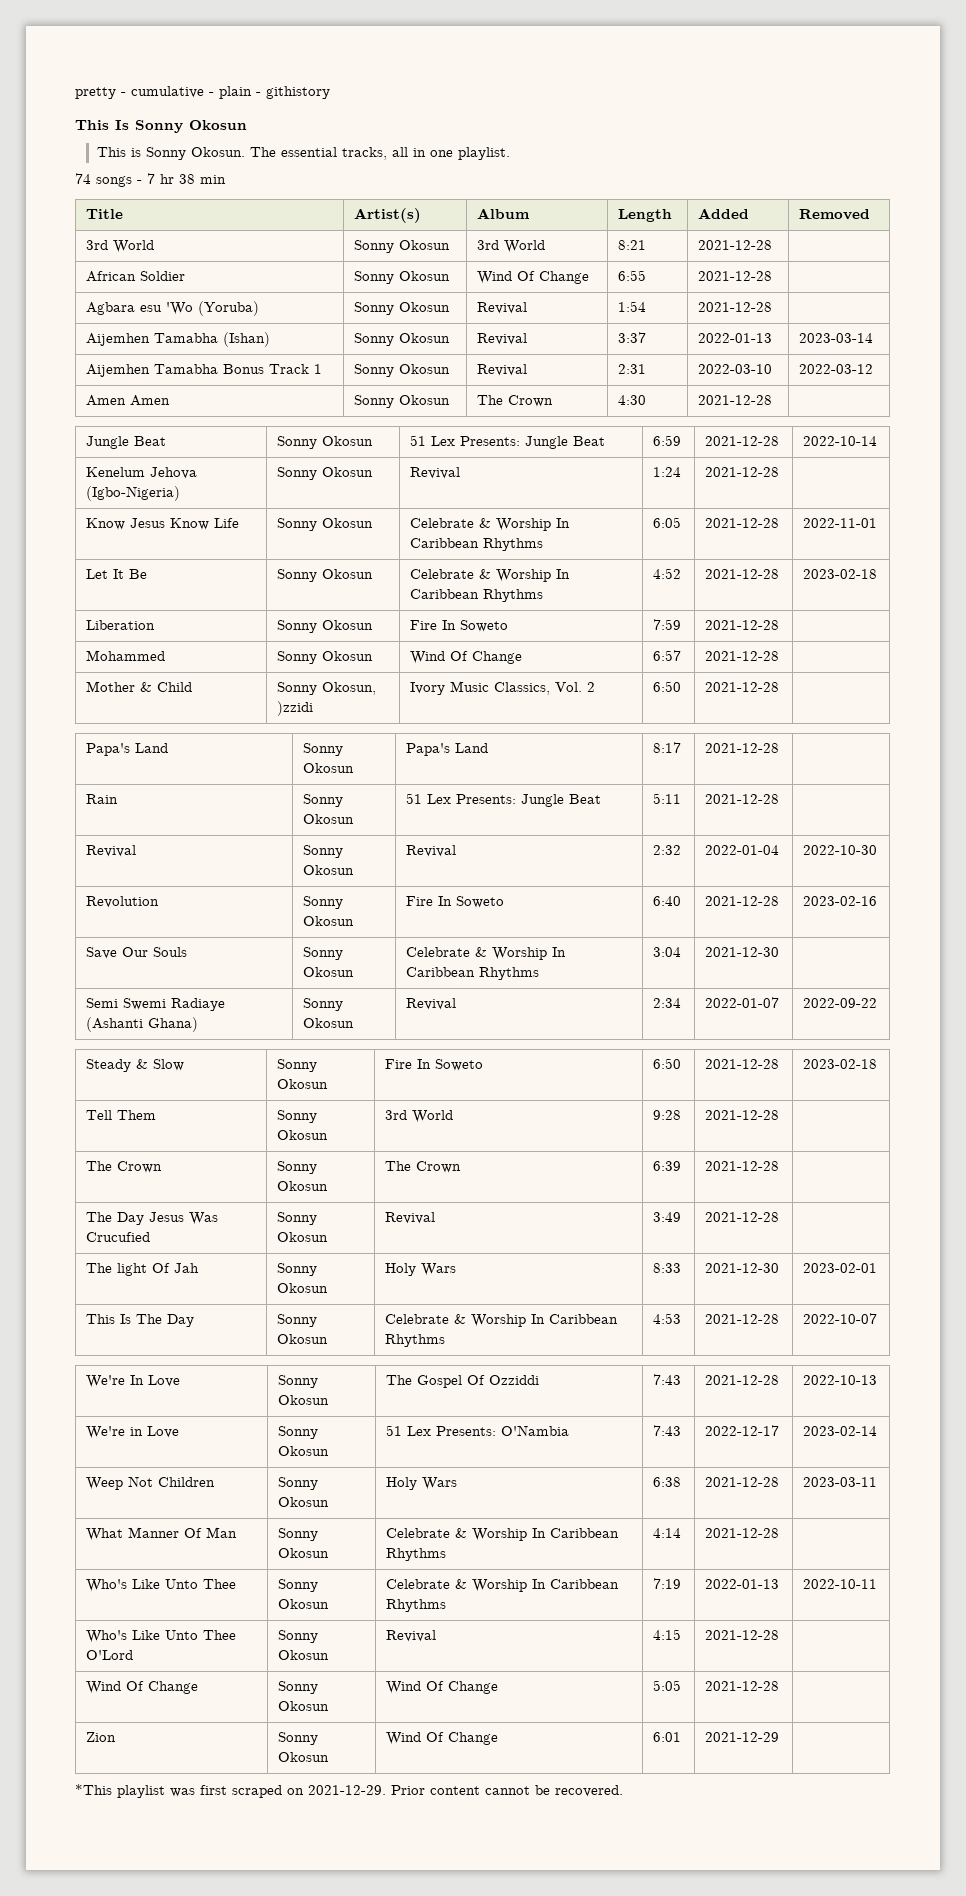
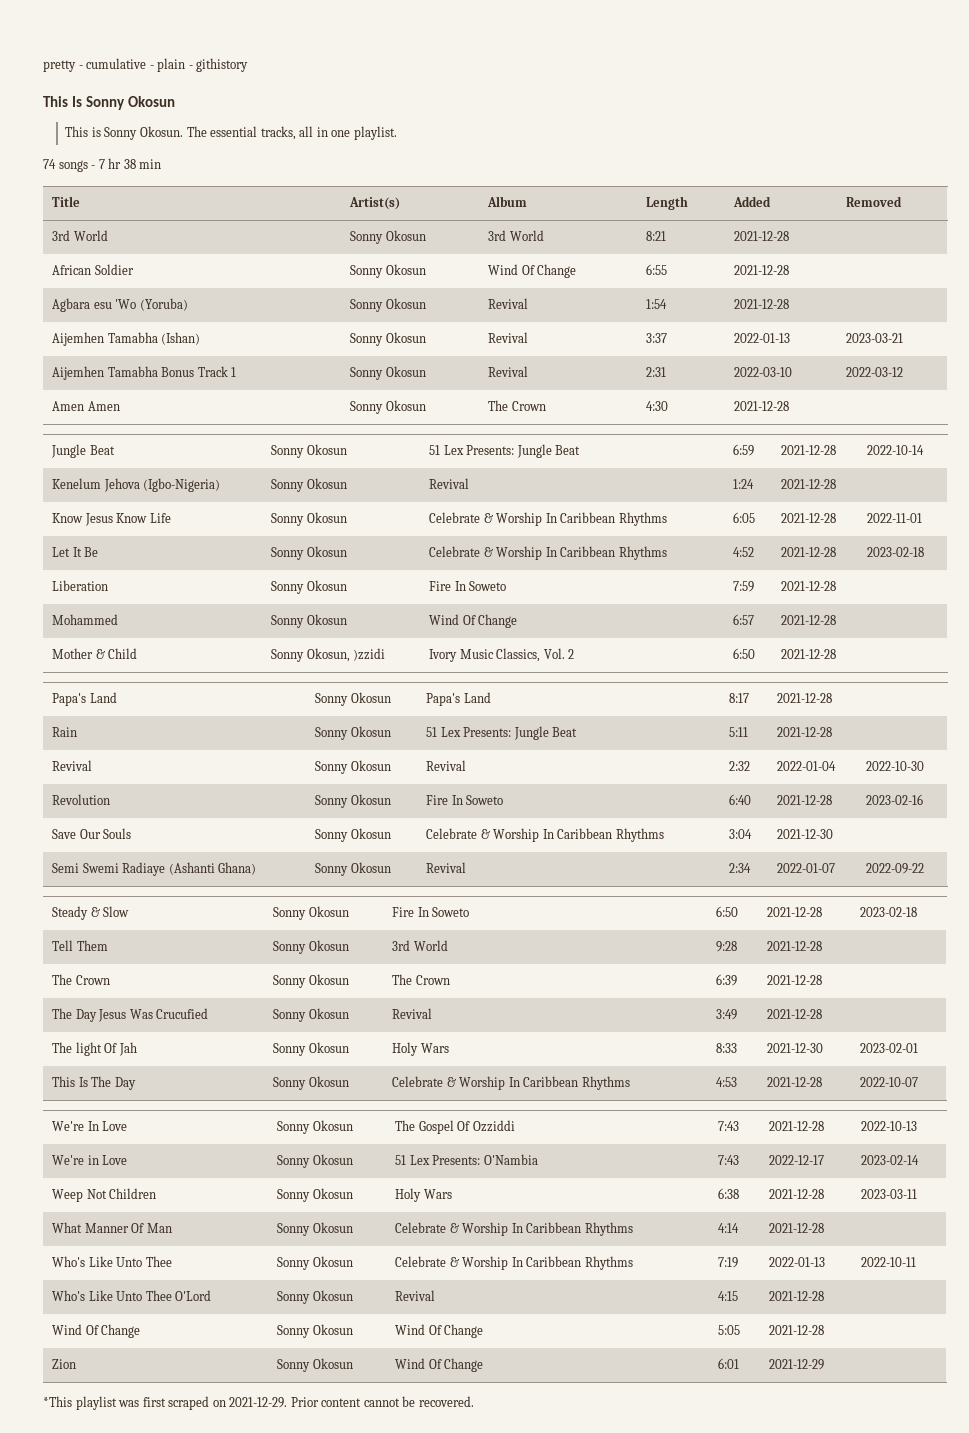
[799,333,874,343] 2023-03-14 -> [846,333,904,343] 2023-03-21

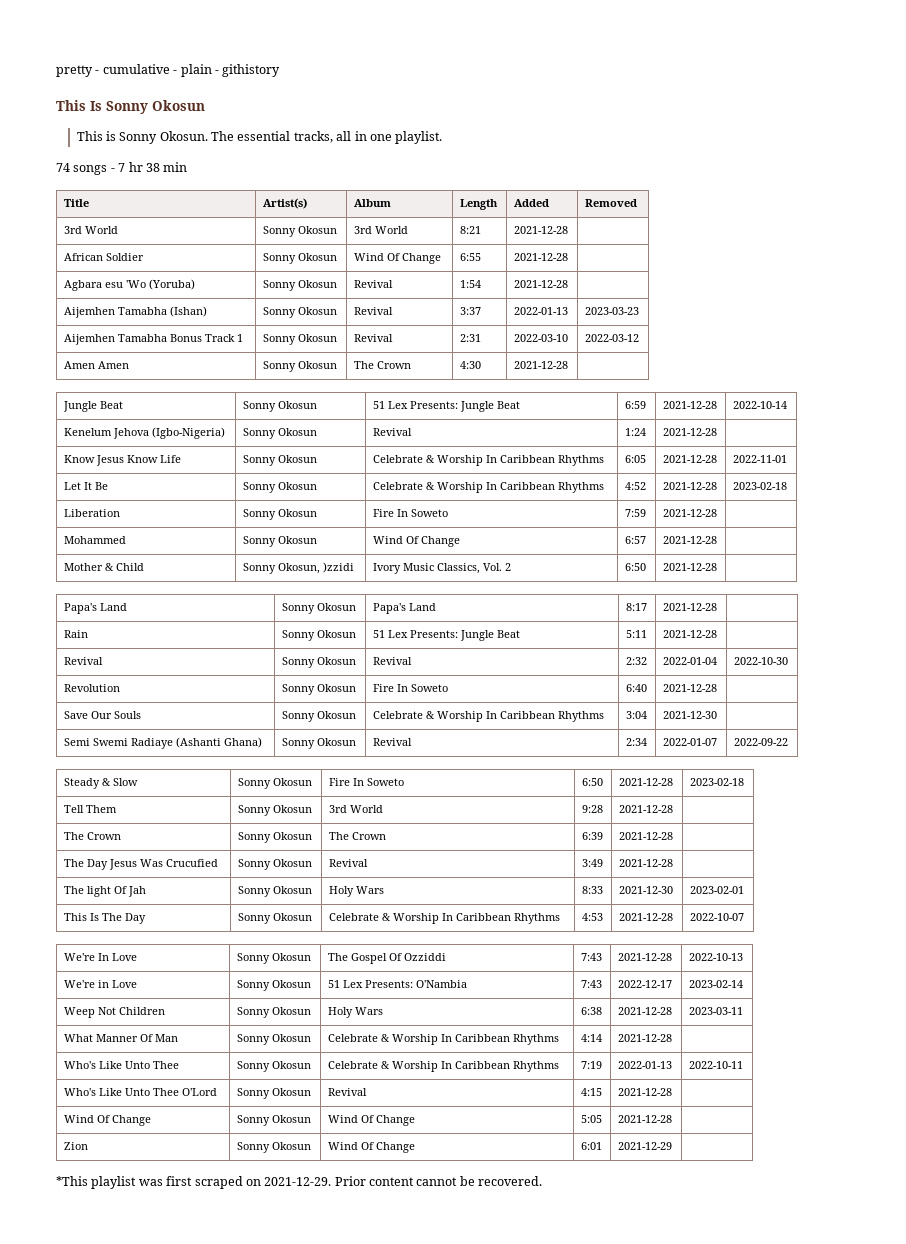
[846,333,904,343] 2023-03-21 -> [584,307,639,315] 2023-03-23
[866,794,924,805] 2023-02-16 -> (717, 688) none

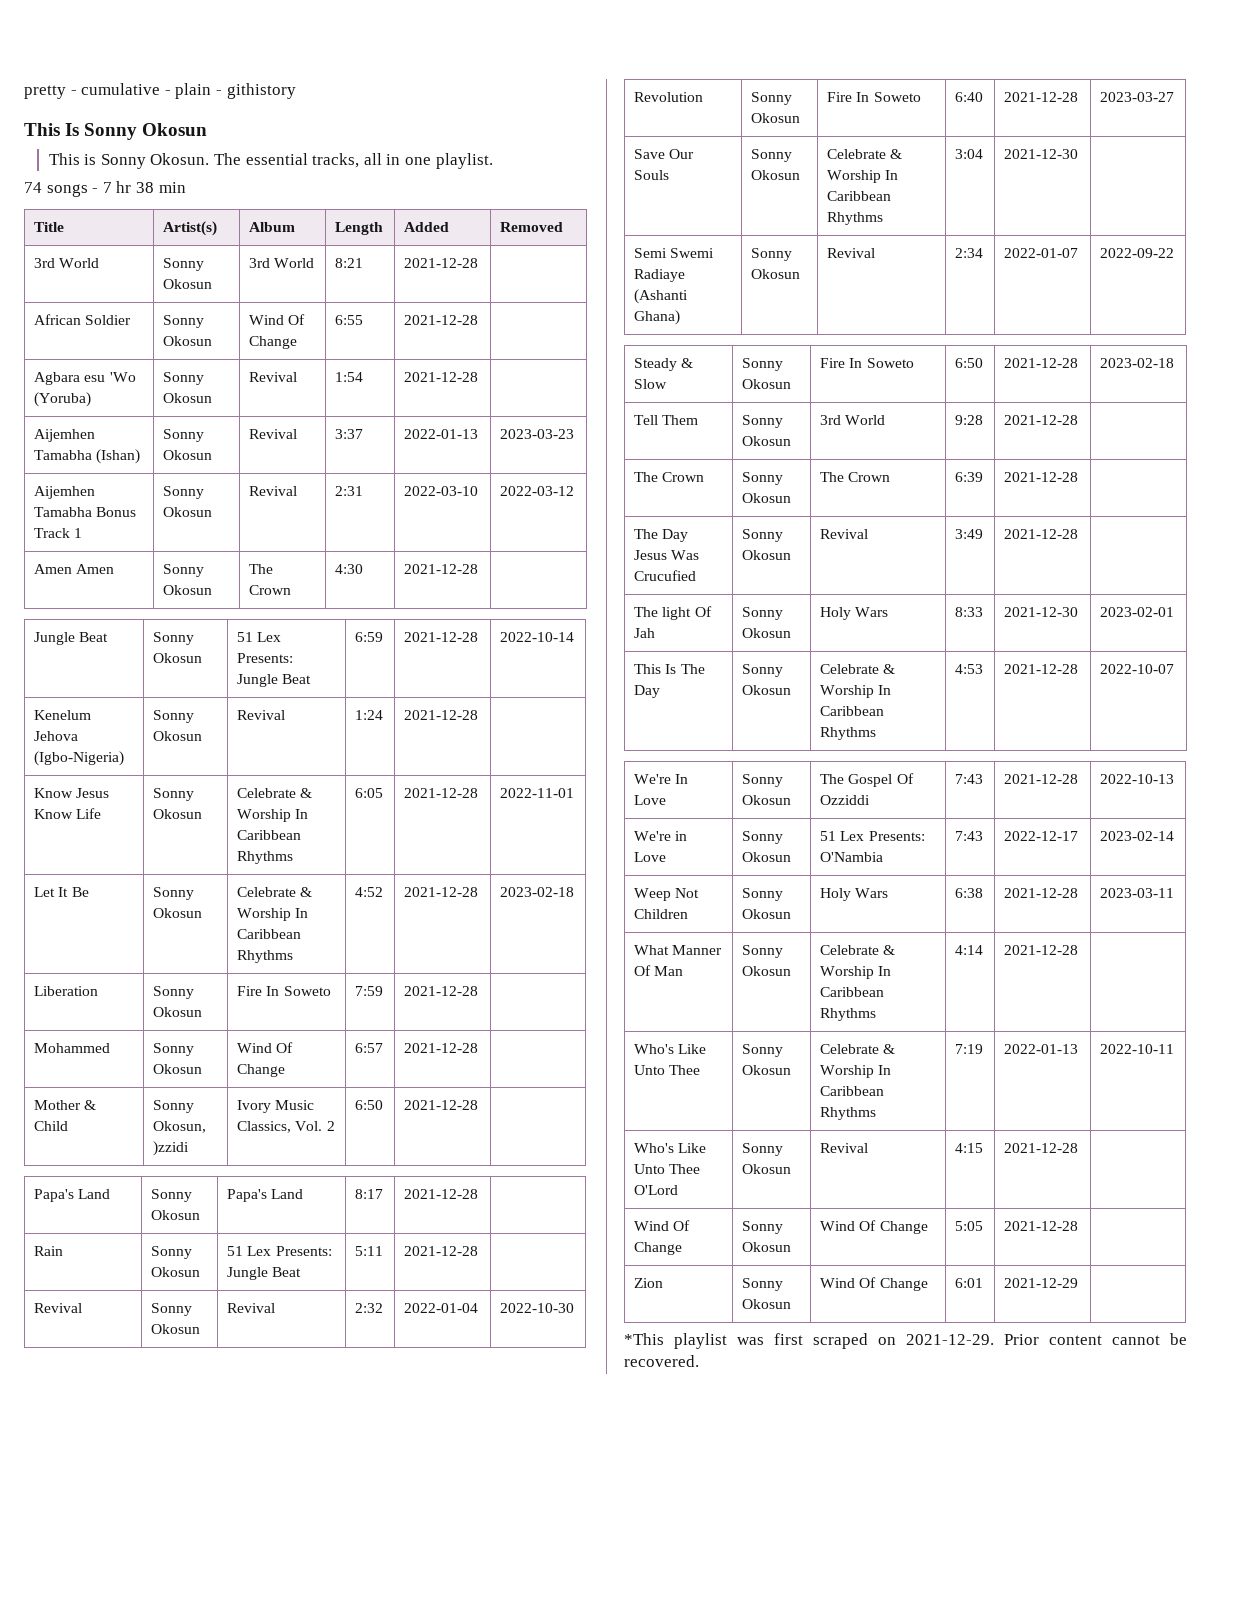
(717, 688) none -> [1100,92,1175,102] 2023-03-27

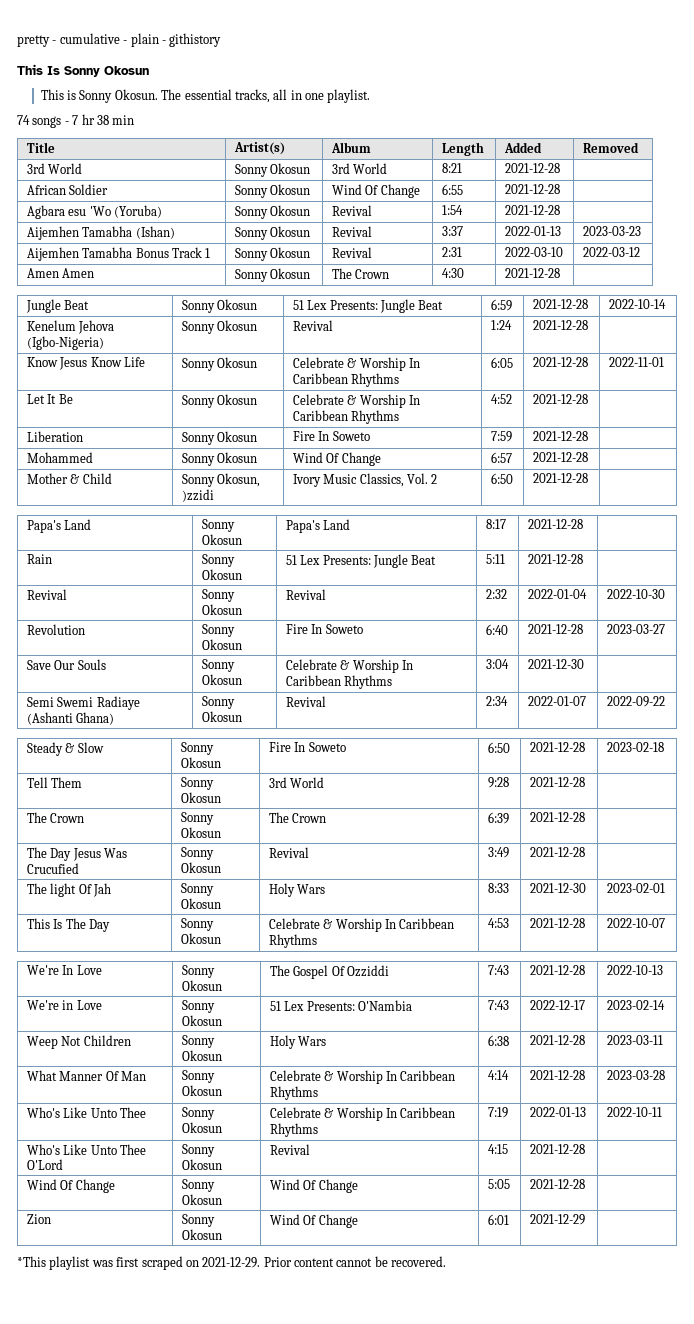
[500,887,575,897] 2023-02-18 -> (588, 399) none
(1079, 950) none -> [606,1070,665,1080] 2023-03-28

